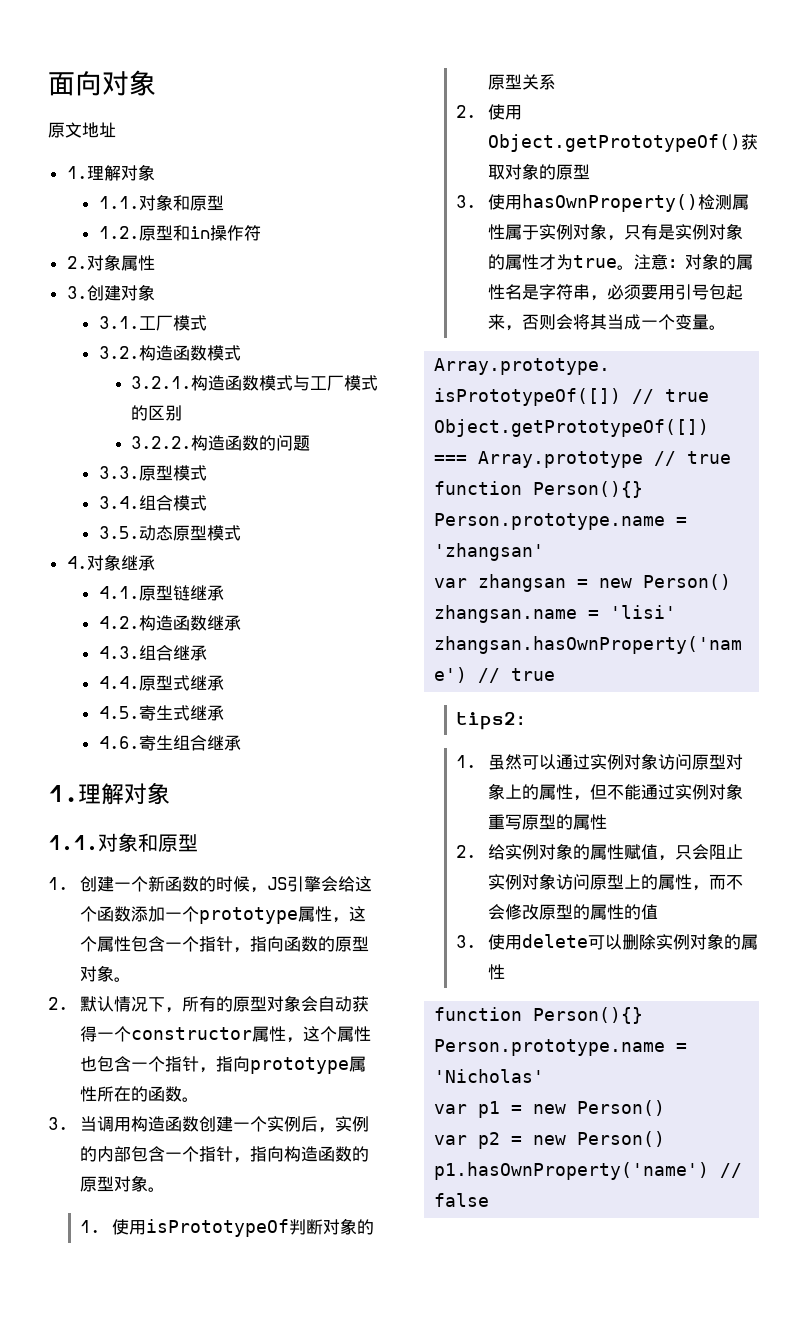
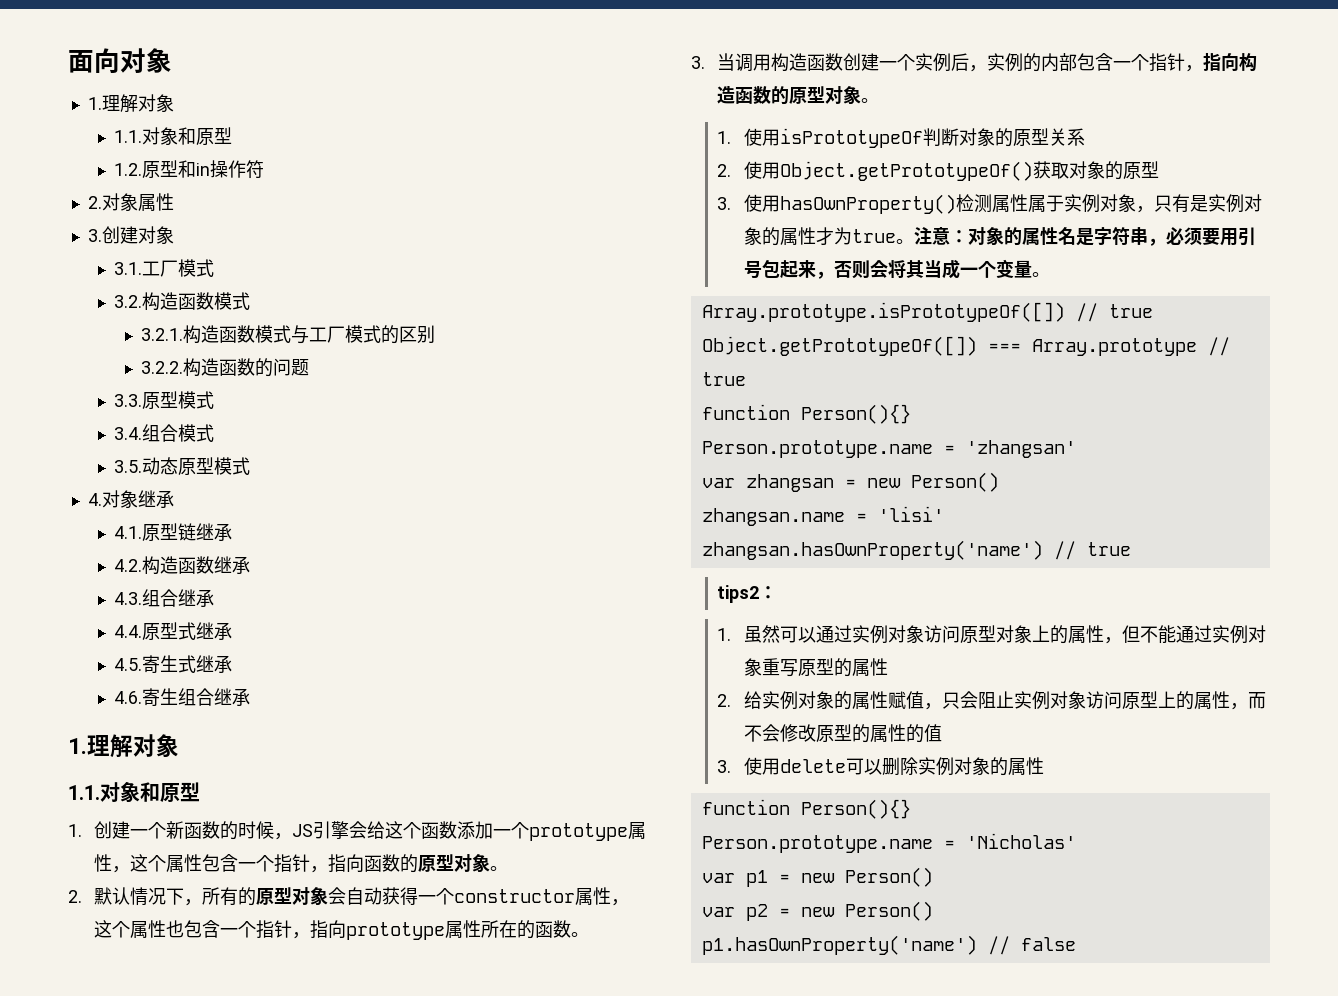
[48,122,116,138] // 原文地址 -> (172, 60) none

